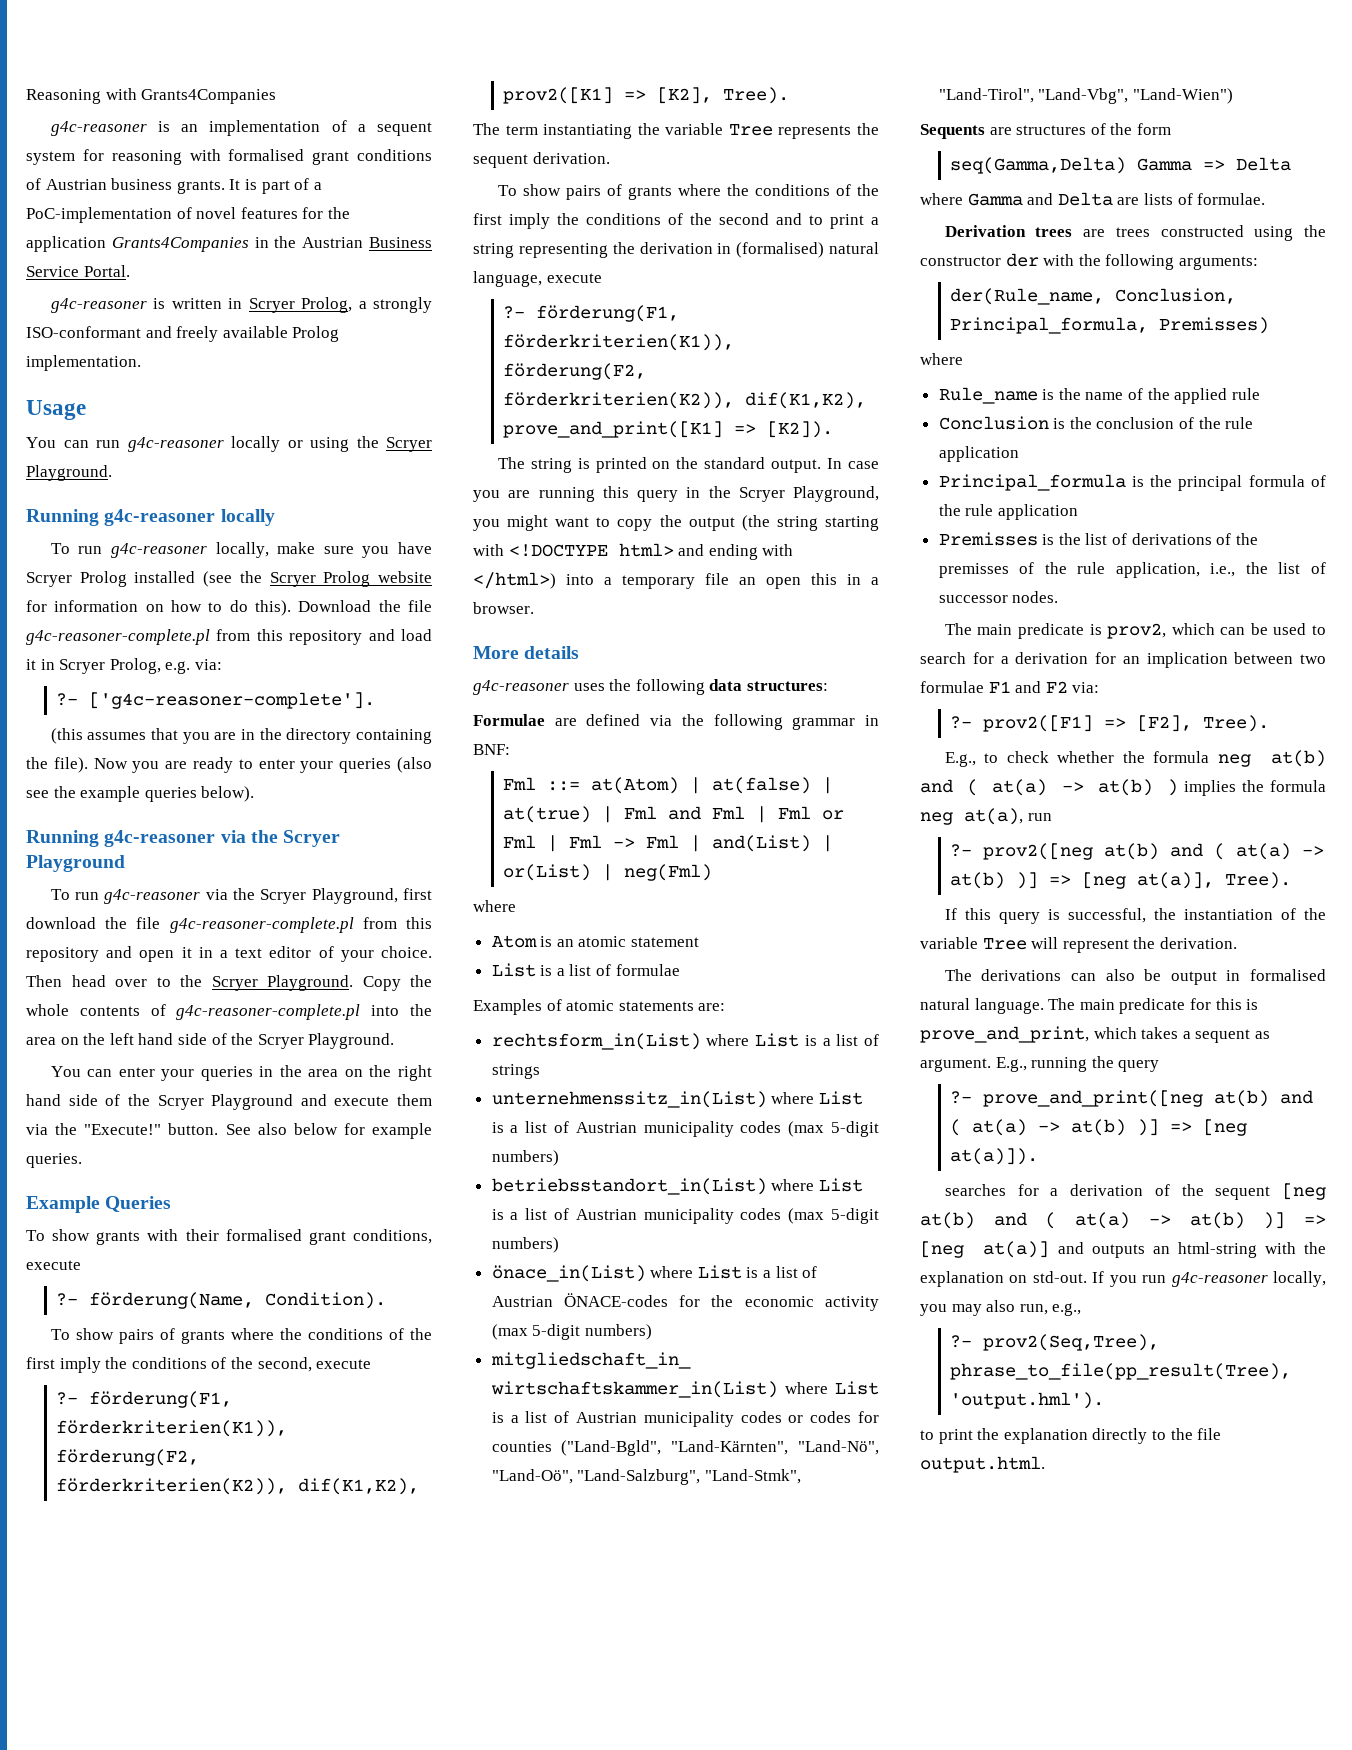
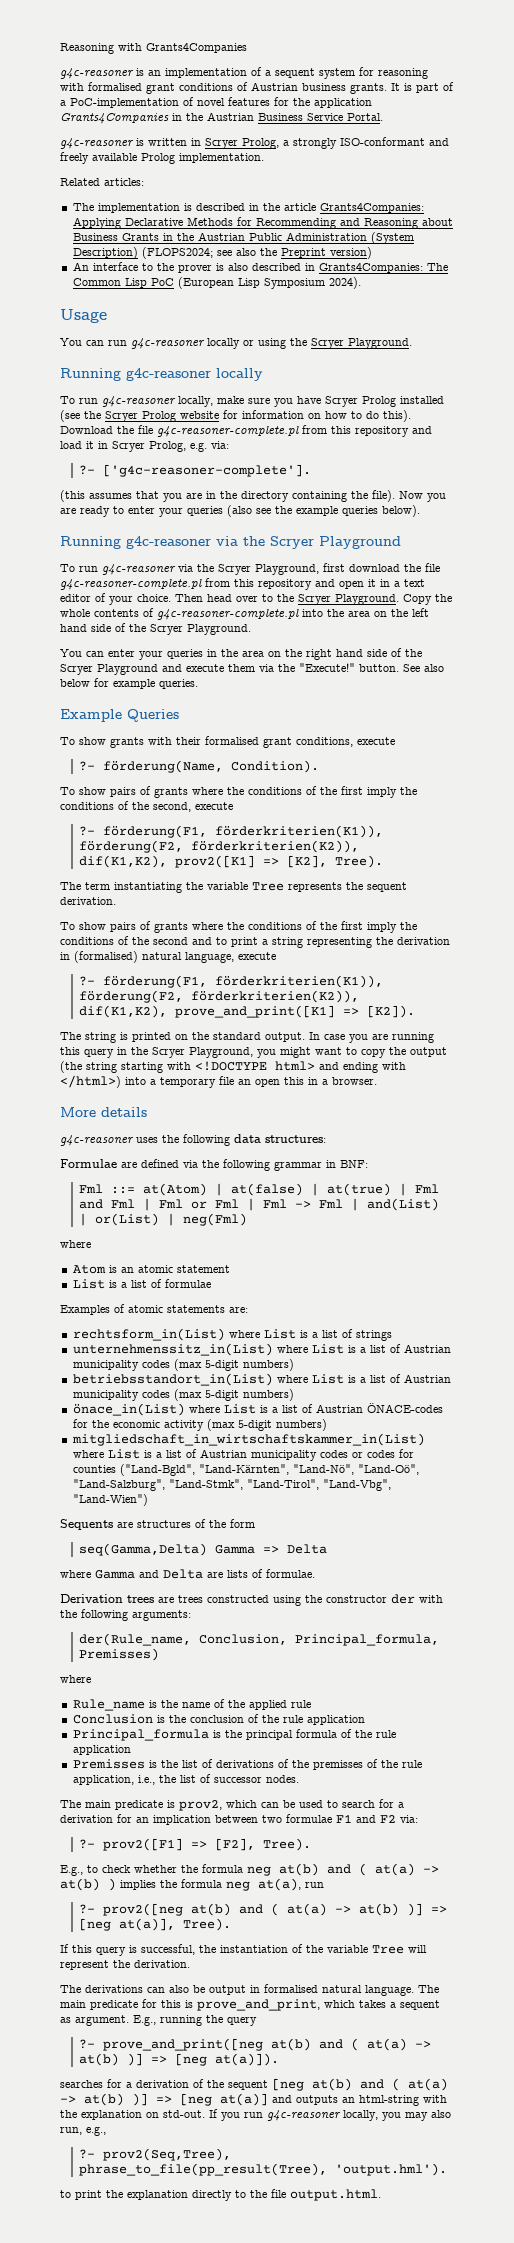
(141, 363) none -> [60,178,144,186] [72,203,424,213] [72,217,453,229] [72,232,414,244] [72,247,372,259] [72,262,448,273] [72,277,361,289] // Related articles: // The implementation is described in the article Grants4Companies: Applying Declarative Methods for Recommending and Reasoning about Business Grants in the Austrian Public Administration (System Description) (FLOPS2024; see also the Preprint version) // An interface to the prover is also described in Grants4Companies: The Common Lisp PoC (European Lisp Symposium 2024).

